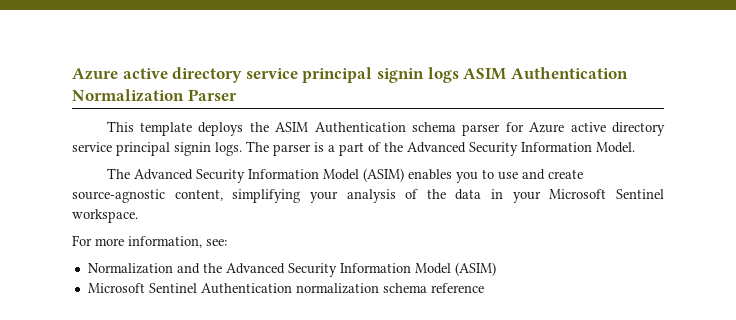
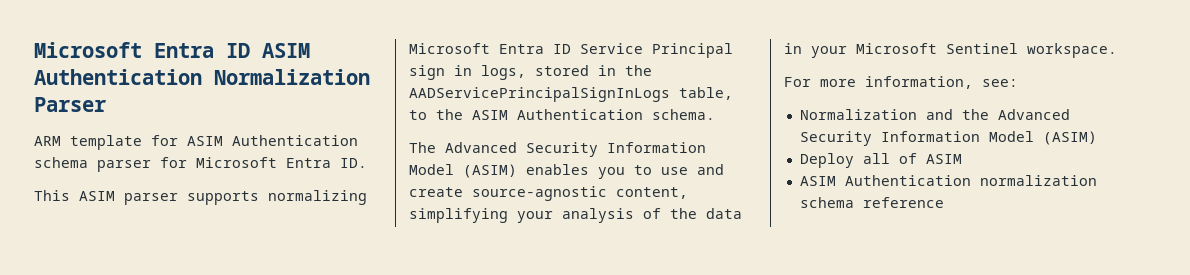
[72,67,459,83] Azure active directory service principal signin logs -> [34,42,250,58] Microsoft Entra ID
[106,121,269,136] This template deploys the -> [34,135,178,150] ARM template for
[529,122,665,136] [72,141,635,156] Azure active directory service principal signin logs. The parser is a part of the Advanced Security Information Model. -> [196,157,367,168] [34,190,367,205] [409,43,733,58] [409,65,652,80] [409,87,733,102] [409,109,715,120] Microsoft Entra ID. // This ASIM parser supports normalizing Microsoft Entra ID Service Principal sign in logs, stored in the AADServicePrincipalSignInLogs table, to the ASIM Authentication schema.
[87,283,197,293] Microsoft Sentinel -> [799,153,962,168] [799,176,836,186] Deploy all of ASIM // ASIM

